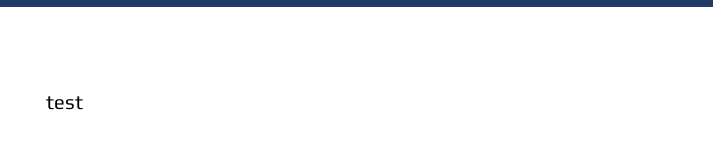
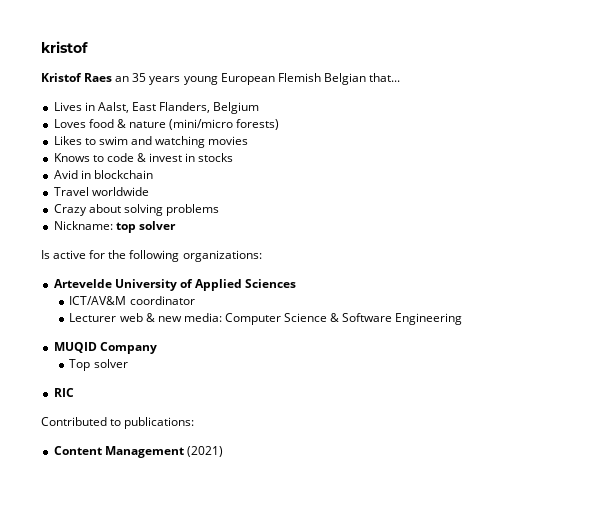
[46,96,83,110] test -> [41,41,88,53] [41,73,400,85] [53,102,260,114] [53,119,280,130] [53,136,249,148] [53,153,234,162] [53,170,153,179] [53,187,149,196] [53,204,219,216] [53,221,176,233] [41,250,262,262] [53,279,297,291] [69,296,195,305] [69,313,463,325] [53,342,157,354] [69,359,128,371] [53,388,74,397] [41,417,195,429] [53,446,223,458] kristof // Kristof Raes an 35 years young European Flemish Belgian that... // Lives in Aalst, East Flanders, Belgium // Loves food & nature (mini/micro forests) // Likes to swim and watching movies // Knows to code & invest in stocks // Avid in blockchain // Travel worldwide // Crazy about solving problems // Nickname: top solver // Is active for the following organizations: // Artevelde University of Applied Sciences // ICT/AV&M coordinator // Lecturer web & new media: Computer Science & Software Engineering // MUQID Company // Top solver // RIC // Contributed to publications: // Content Management (2021)

